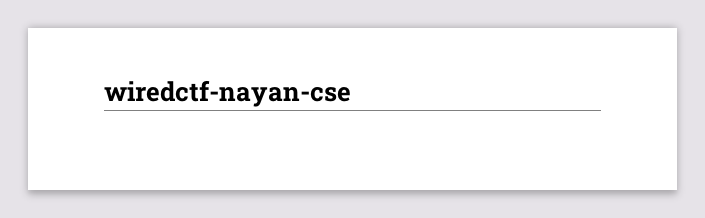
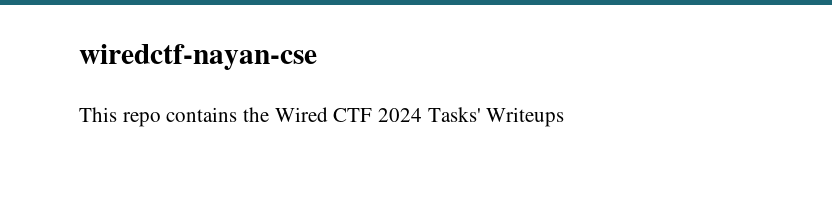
(351, 93) none -> [79,107,565,127] // This repo contains the Wired CTF 2024 Tasks' Writeups

